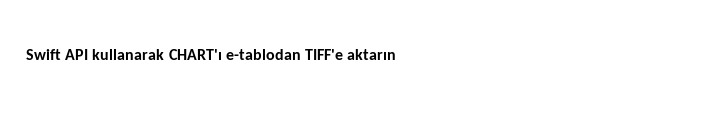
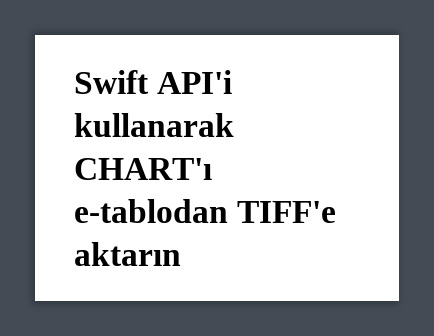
[65,49,89,60] API -> [157,70,233,94] API'i

